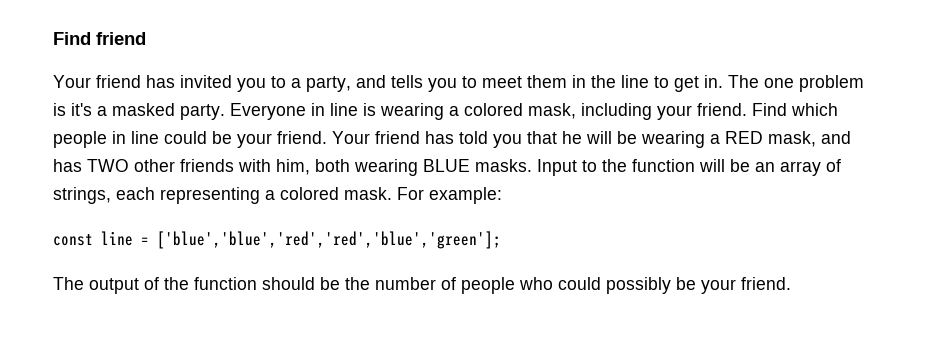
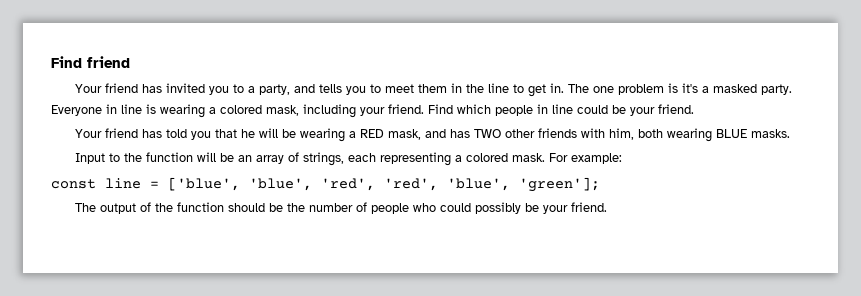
(327, 137) none -> (694, 109) //
(532, 165) none -> (791, 133) //
[157,231,501,249] ['blue','blue','red','red','blue','green']; -> [168,177,600,192] ['blue', 'blue', 'red', 'red', 'blue', 'green'];

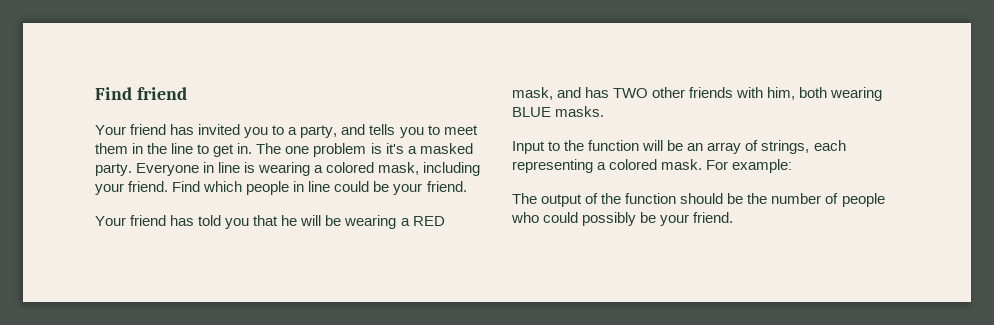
[51,177,600,192] // const line = ['blue', 'blue', 'red', 'red', 'blue', 'green']; -> (793, 166) none

